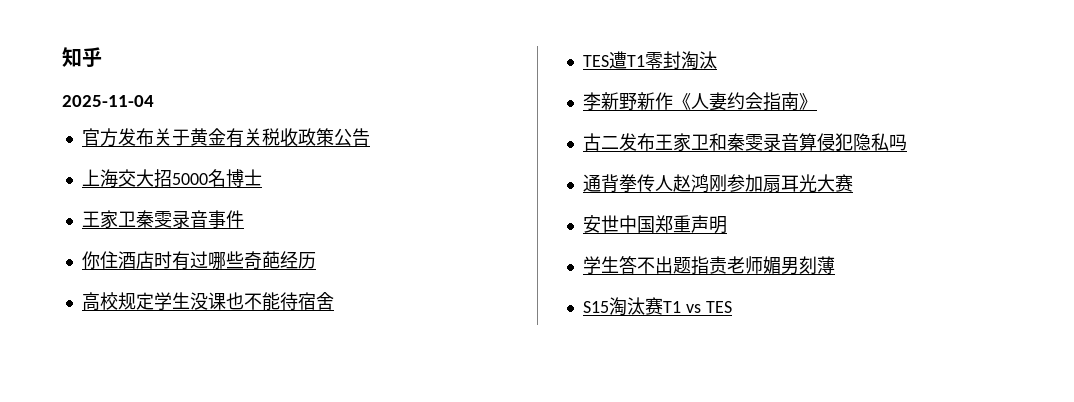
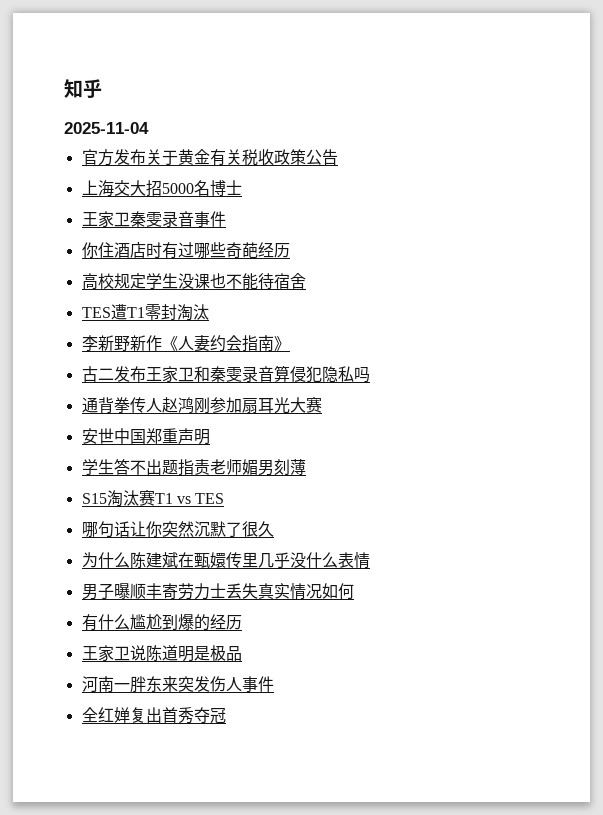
(732, 307) none -> [81,521,274,538] [81,552,370,569] [81,583,354,600] [81,614,242,631] [81,645,242,662] [81,676,274,693] [81,707,226,724] // 哪句话让你突然沉默了很久 // 为什么陈建斌在甄嬛传里几乎没什么表情 // 男子曝顺丰寄劳力士丢失真实情况如何 // 有什么尴尬到爆的经历 // 王家卫说陈道明是极品 // 河南一胖东来突发伤人事件 // 全红婵复出首秀夺冠

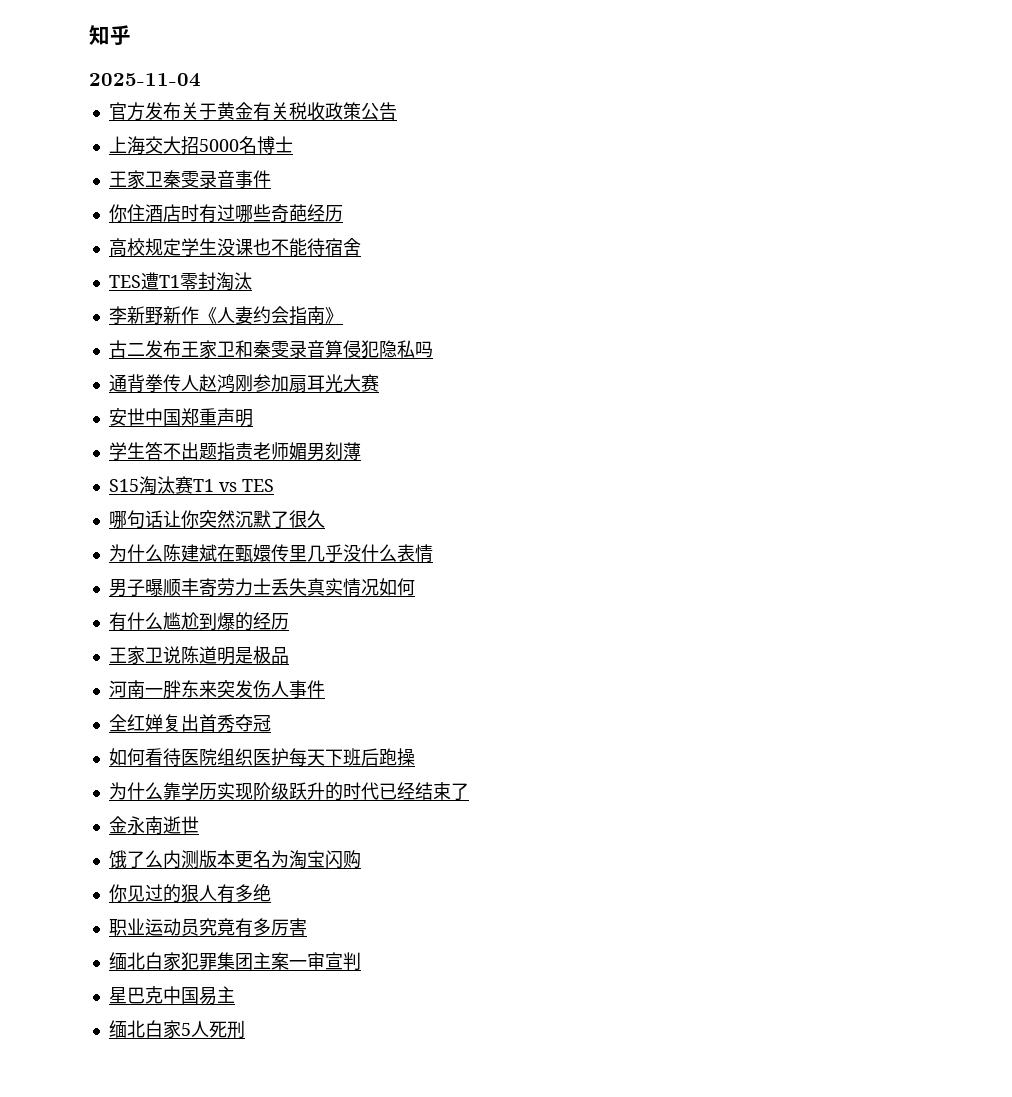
(226, 716) none -> [108,748,415,767] [108,782,469,801] [108,816,199,834] [108,850,361,869] [108,884,271,903] [108,918,307,937] [108,952,361,971] [108,986,235,1005] [108,1020,245,1039] // 如何看待医院组织医护每天下班后跑操 // 为什么靠学历实现阶级跃升的时代已经结束了 // 金永南逝世 // 饿了么内测版本更名为淘宝闪购 // 你见过的狠人有多绝 // 职业运动员究竟有多厉害 // 缅北白家犯罪集团主案一审宣判 // 星巴克中国易主 // 缅北白家5人死刑

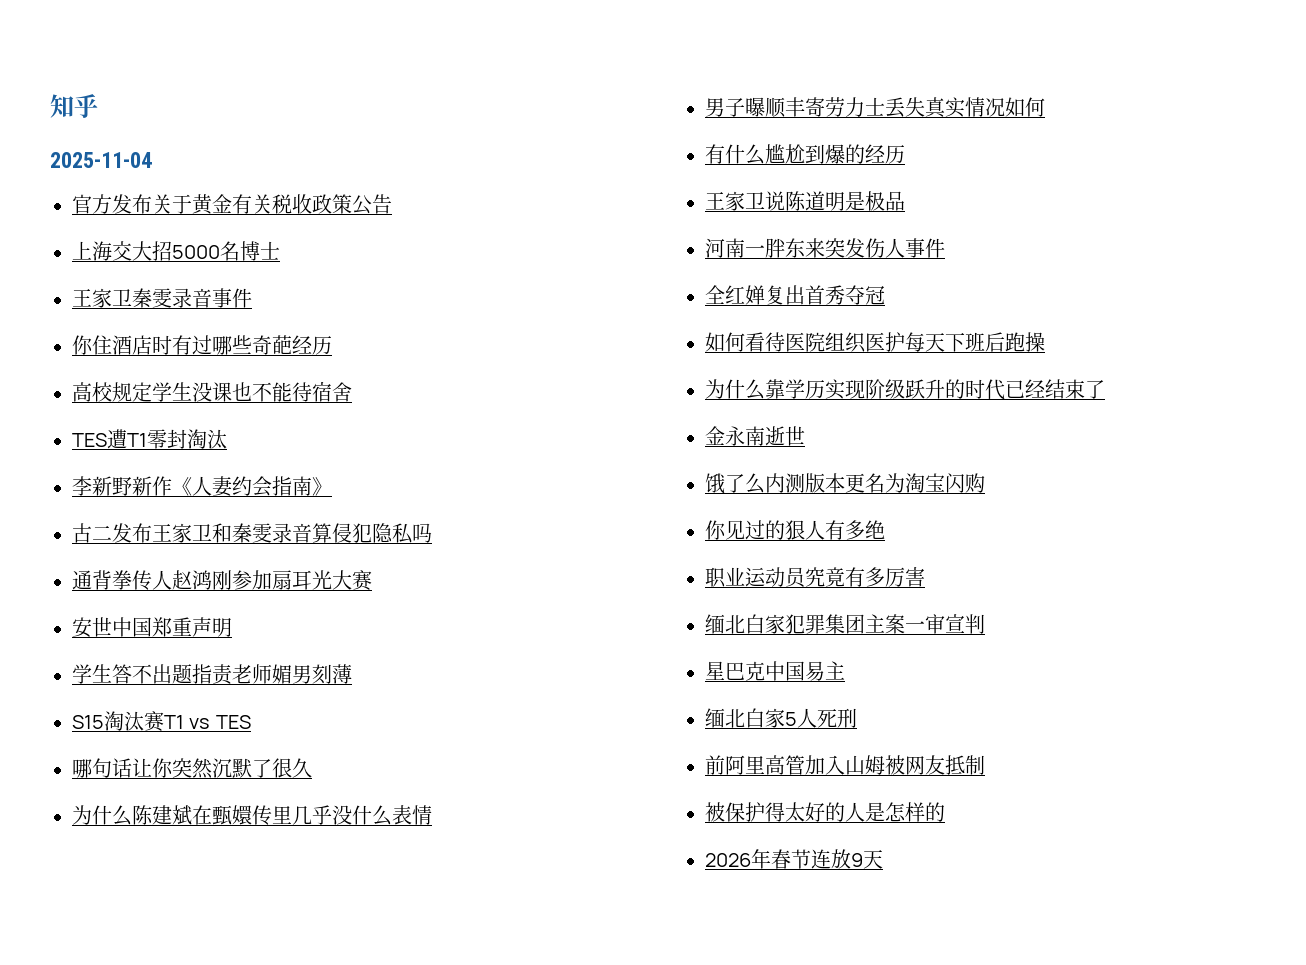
(245, 1029) none -> [705,755,985,775] [705,802,945,822] [705,849,883,869] // 前阿里高管加入山姆被网友抵制 // 被保护得太好的人是怎样的 // 2026年春节连放9天

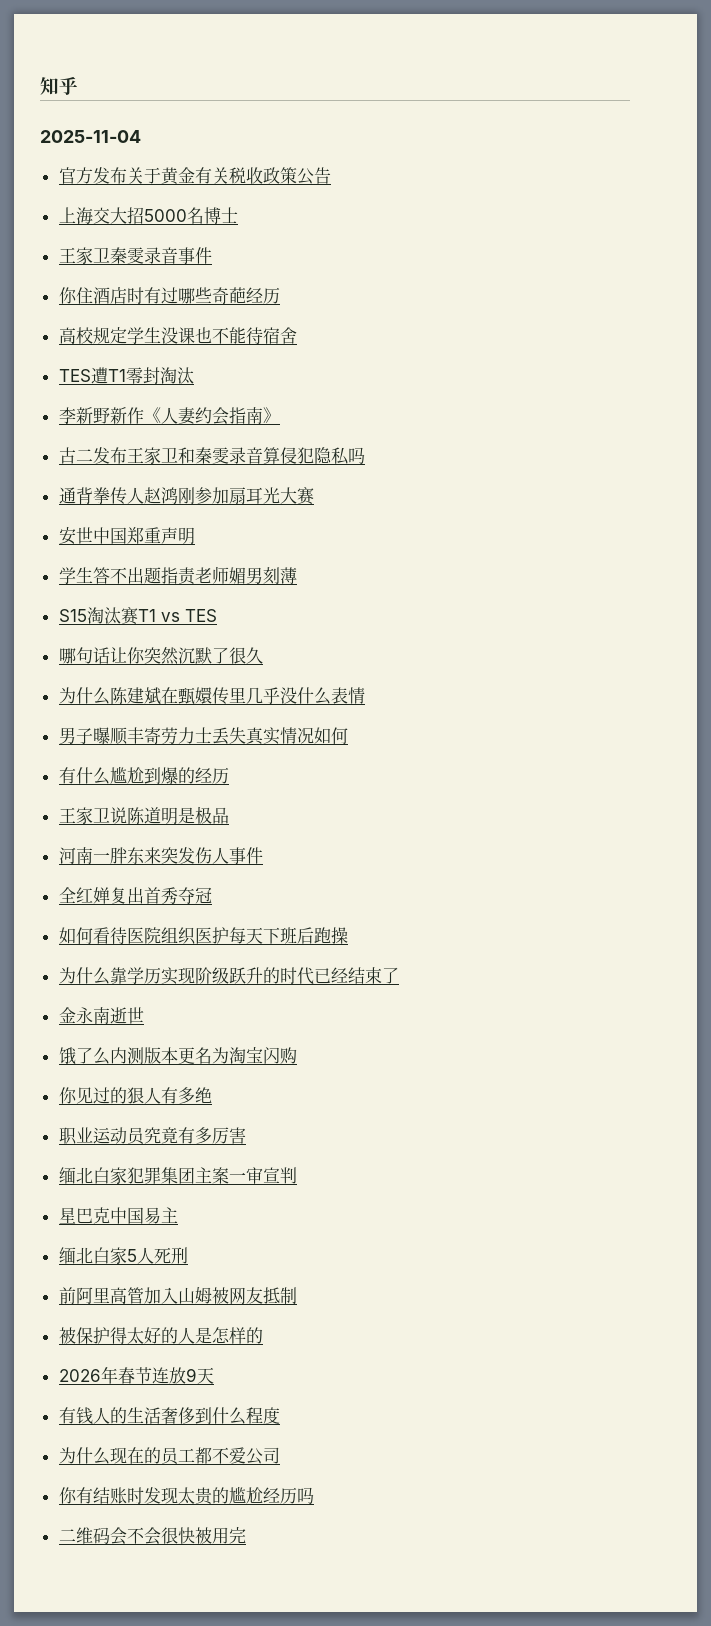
(883, 859) none -> [58,1407,280,1425] [58,1447,280,1465] [58,1486,314,1505] [58,1527,246,1545] // 有钱人的生活奢侈到什么程度 // 为什么现在的员工都不爱公司 // 你有结账时发现太贵的尴尬经历吗 // 二维码会不会很快被用完

